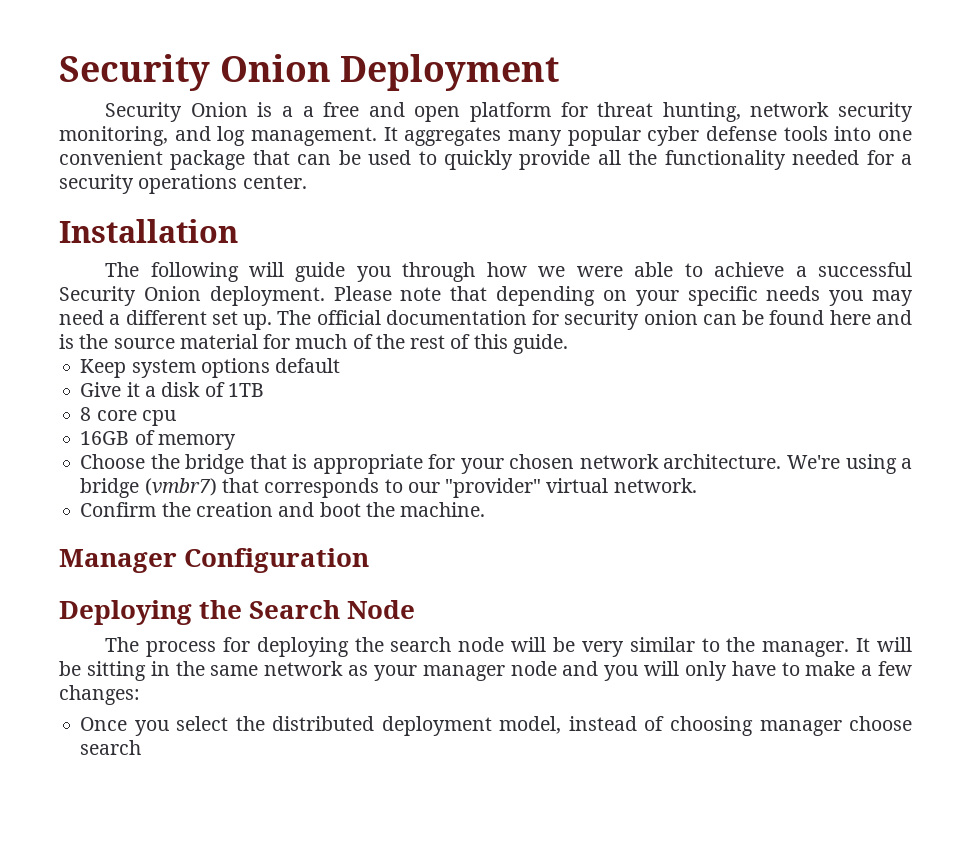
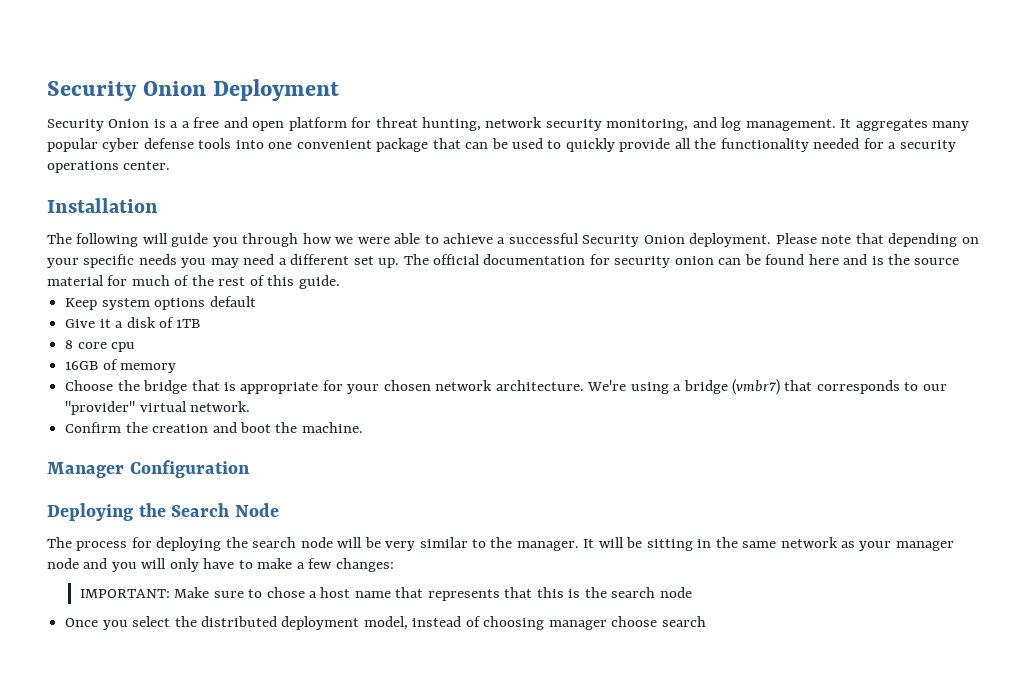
(140, 695) none -> [79,587,692,601] // IMPORTANT: Make sure to chose a host name that represents that this is the search node

